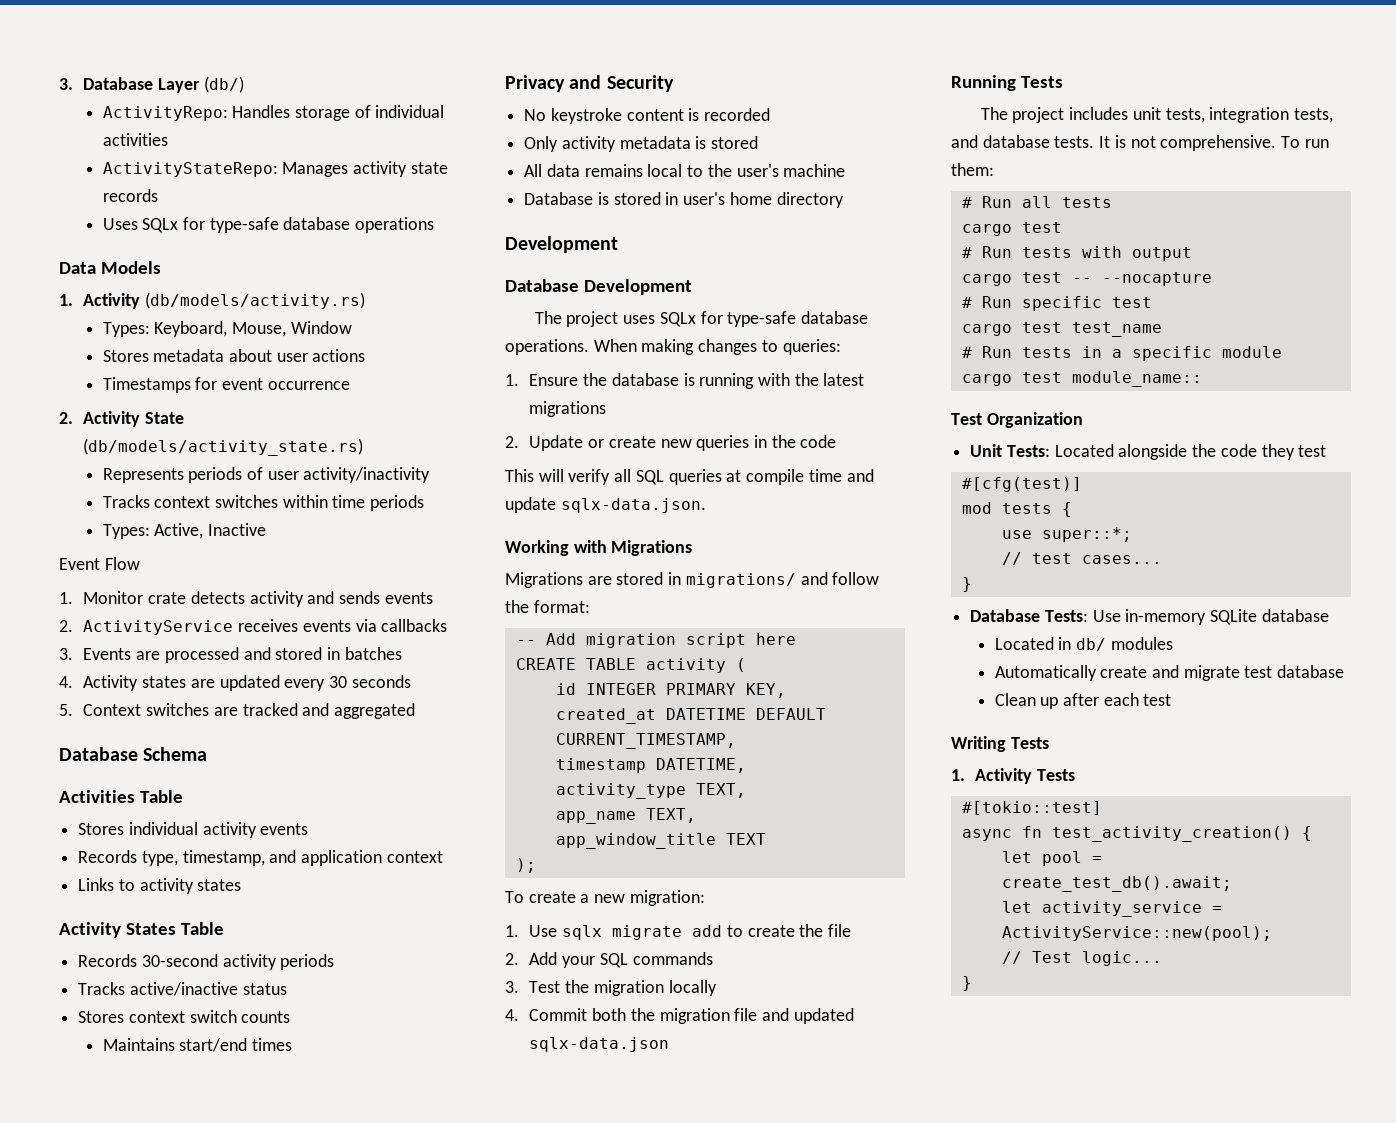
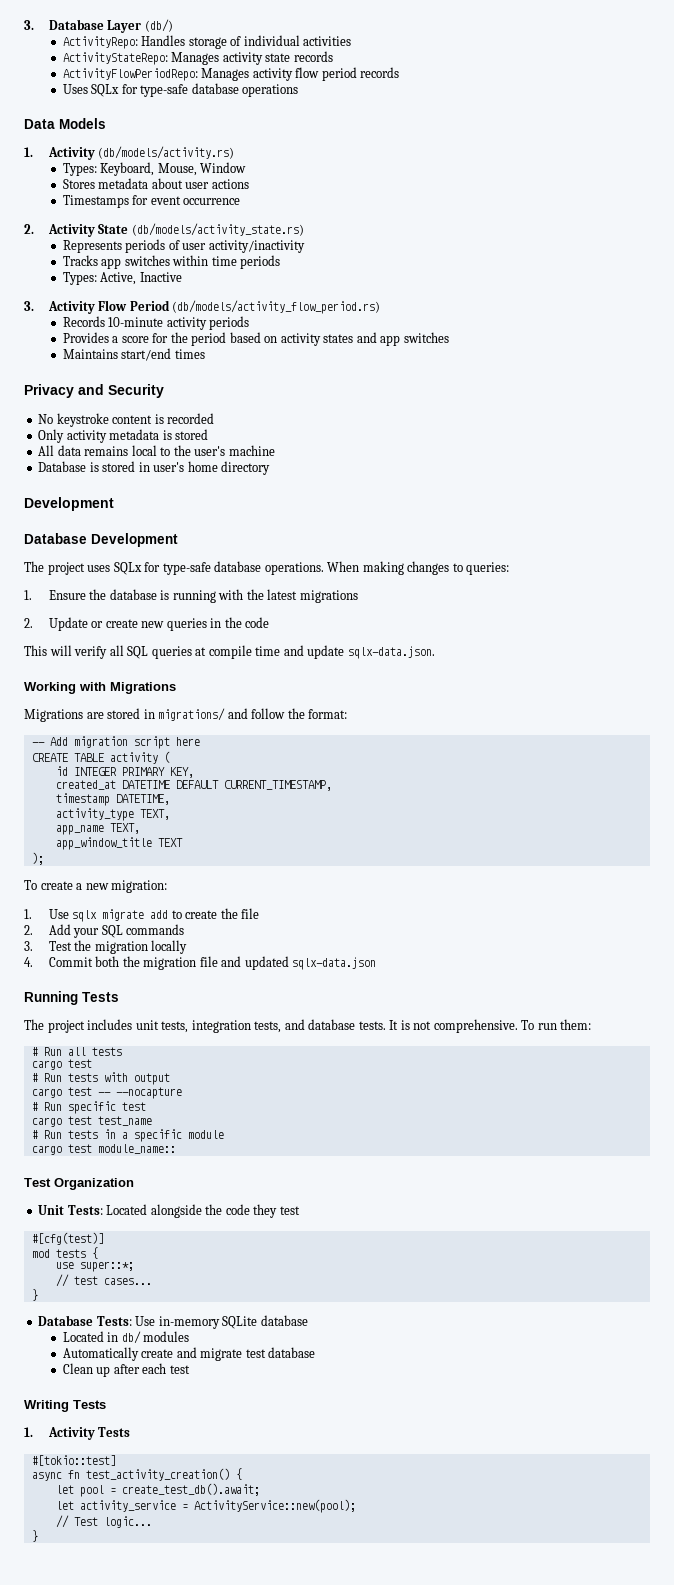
(158, 195) none -> [62,67,400,81] // ActivityFlowPeriodRepo: Manages activity flow period records
[154,496,211,508] context -> [101,258,122,269] app
[59,557,140,570] [59,591,433,607] [59,619,448,635] [59,647,402,663] [59,675,411,691] [59,703,415,719] [59,747,208,761] [59,790,183,803] [78,822,309,838] [78,850,443,866] [78,878,242,894] [59,922,224,938] [78,954,335,970] [78,982,287,996] [78,1010,291,1023] Event Flow // 1. Monitor crate detects activity and sends events // 2. ActivityService receives events via callbacks // 3. Events are processed and stored in batches // 4. Activity states are updated every 30 seconds // 5. Context switches are tracked and aggregated // Database Schema // Activities Table // Stores individual activity events // Records type, timestamp, and application context // Links to activity states // Activity States Table // Records 30-second activity periods // Tracks active/inactive status // Stores context switch counts -> [24,300,381,314] [62,316,250,330] [62,332,449,346] 3. Activity Flow Period (db/models/activity_flow_period.rs) // Records 10-minute activity periods // Provides a score for the period based on activity states and app switches

